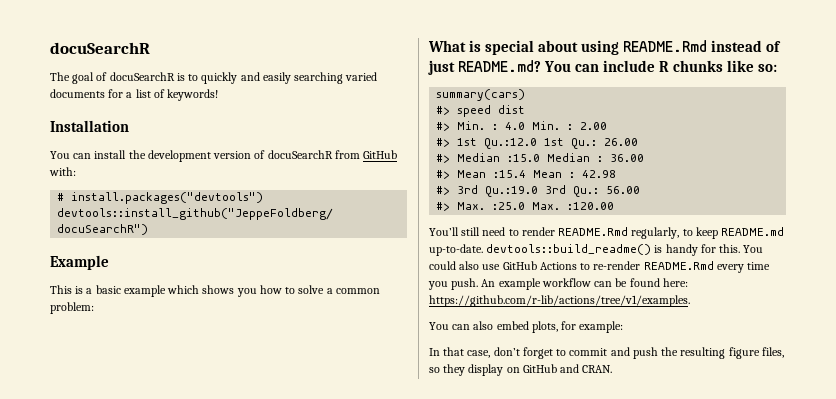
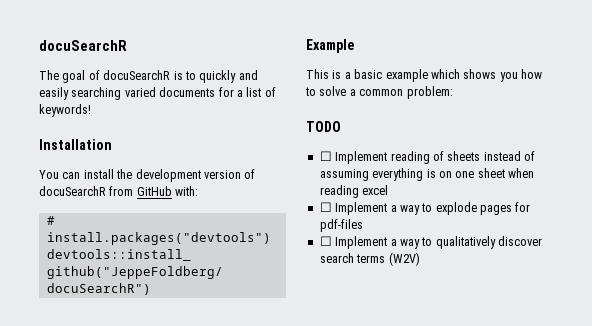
[428,40,782,55] [428,60,778,75] [436,89,526,101] [436,105,526,117] [436,121,608,131] [436,138,639,149] [436,153,645,163] [436,170,617,179] [436,185,641,197] [436,202,615,211] [429,227,785,239] [429,244,764,256] [429,261,771,273] [428,278,688,290] [429,295,690,307] [429,321,624,333] [429,347,784,359] [429,364,613,376] What is special about using README.Rmd instead of just README.md? You can include R chunks like so: // summary(cars) // #> speed dist // #> Min. : 4.0 Min. : 2.00 // #> 1st Qu.:12.0 1st Qu.: 26.00 // #> Median :15.0 Median : 36.00 // #> Mean :15.4 Mean : 42.98 // #> 3rd Qu.:19.0 3rd Qu.: 56.00 // #> Max. :25.0 Max. :120.00 // You’ll still need to render README.Rmd regularly, to keep README.md up-to-date. devtools::build_readme() is handy for this. You could also use GitHub Actions to re-render README.Rmd every time you push. An example workflow can be found here: https://github.com/r-lib/actions/tree/v1/examples. // You can also embed plots, for example: // In that case, don’t forget to commit and push the resulting figure files, so they display on GitHub and CRAN. -> [306,121,341,132] [319,151,535,164] [319,168,534,181] [319,185,389,198] [319,202,531,215] [319,219,363,232] [319,236,542,249] [319,252,420,266] TODO // ☐ Implement reading of sheets instead of assuming everything is on one sheet when reading excel // ☐ Implement a way to explode pages for pdf-files // ☐ Implement a way to qualitatively discover search terms (W2V)

